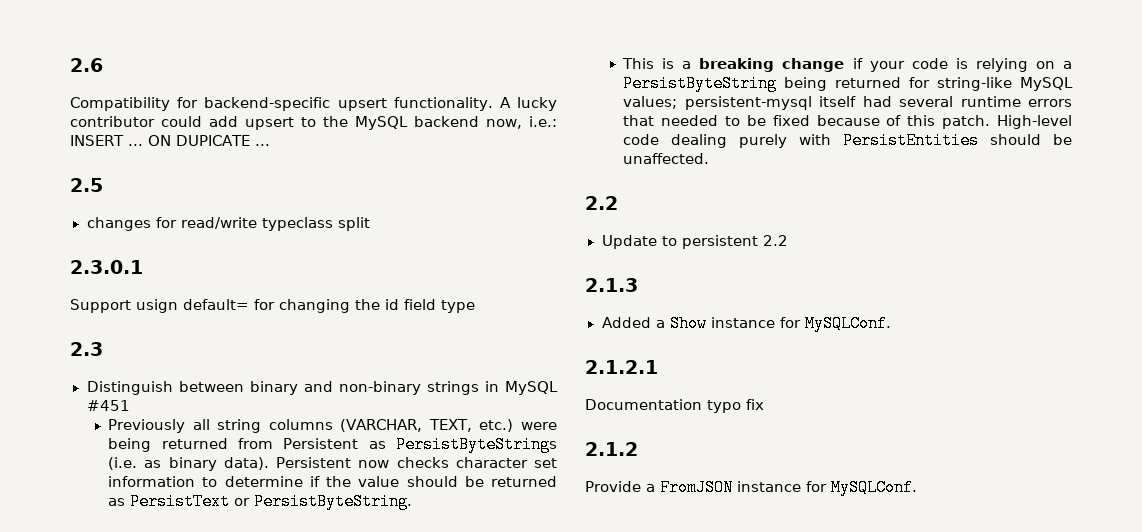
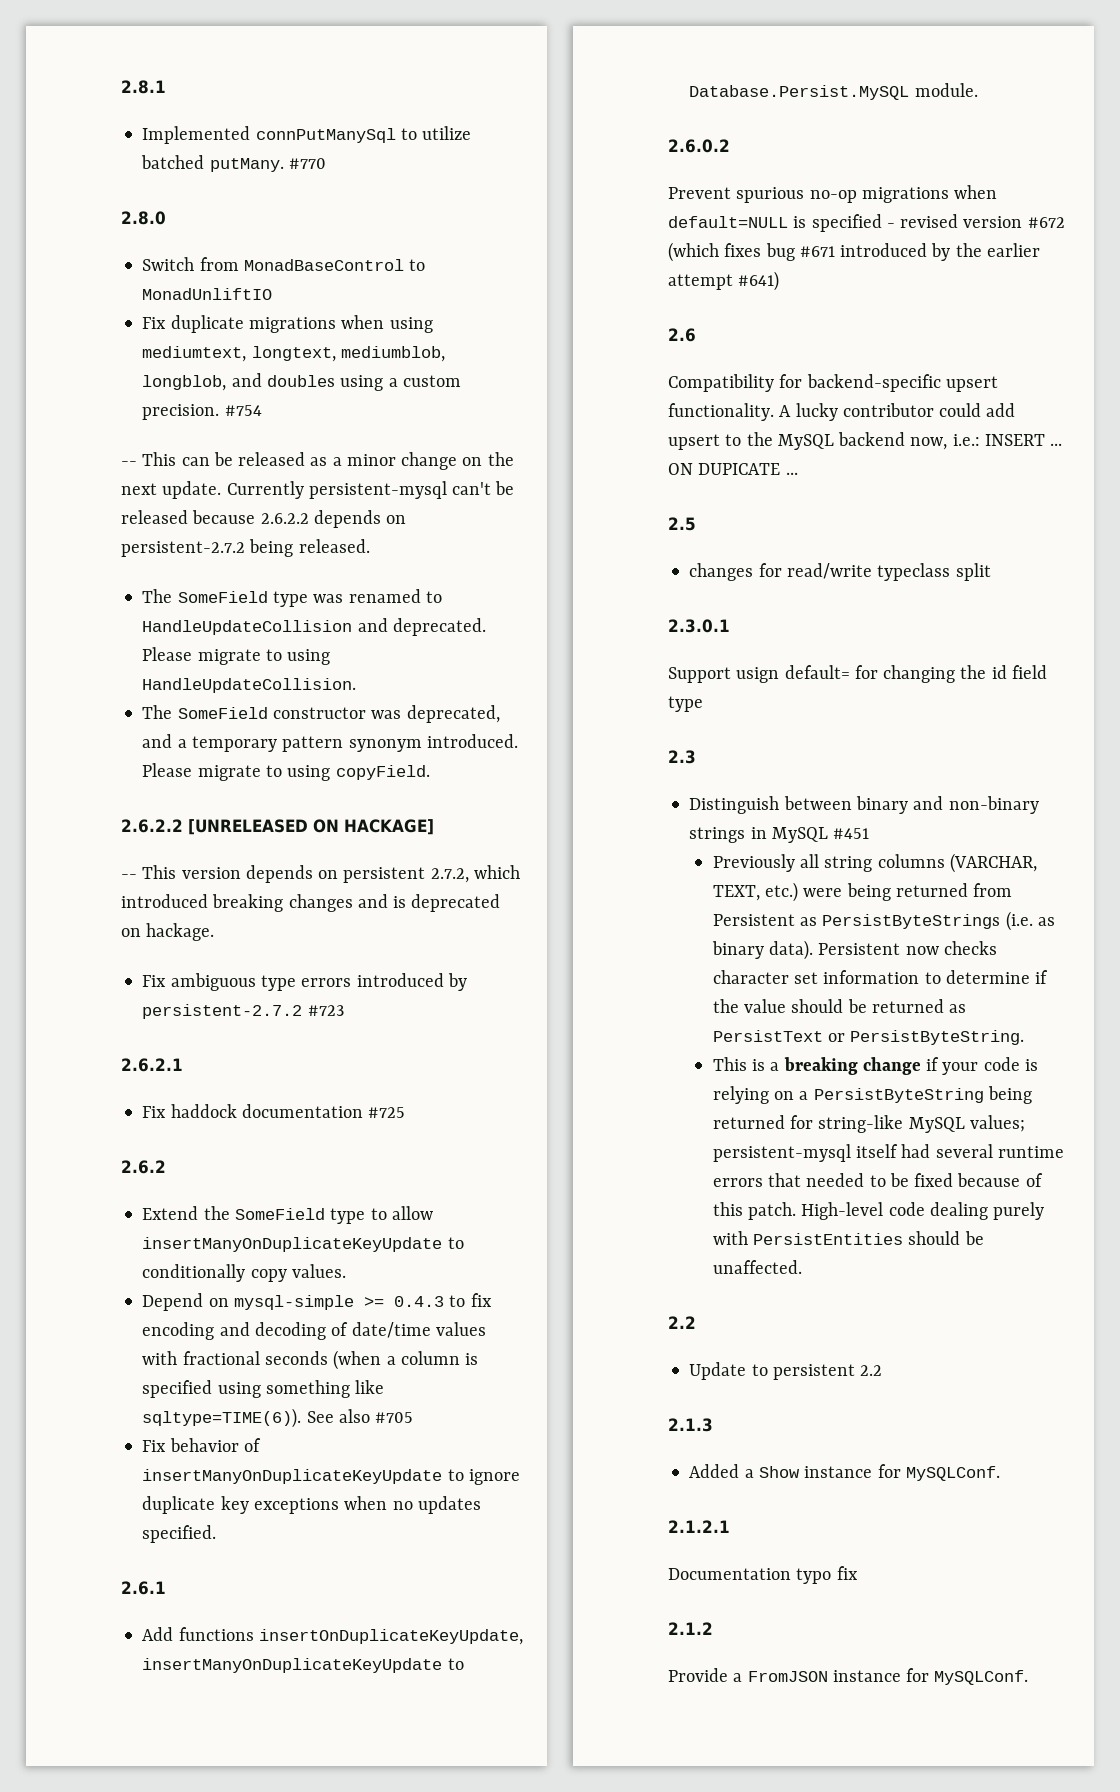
(70, 65) none -> [121,80,166,94] [142,126,472,144] [141,155,326,172] [121,211,166,225] [142,257,426,271] [142,288,273,300] [142,315,433,333] [142,346,445,362] [142,373,461,391] [142,404,262,420] [121,452,514,470] [121,481,515,499] [121,510,407,528] [121,539,370,557] [142,589,442,607] [142,618,486,636] [142,647,331,665] [142,678,357,693] [142,705,500,723] [142,734,518,752] [142,763,430,781] [121,819,434,835] [121,865,520,883] [121,894,501,912] [121,923,215,941] [142,973,467,991] [142,1004,344,1019] [121,1058,183,1072] [142,1104,406,1118] [121,1160,166,1174] [142,1206,433,1224] [142,1237,464,1252] [142,1264,346,1282] [142,1293,492,1311] [142,1322,486,1340] [142,1350,479,1370] [142,1380,385,1398] [142,1408,414,1428] [142,1438,261,1452] [142,1469,520,1485] [142,1496,481,1514] [142,1525,217,1543] [121,1581,166,1595] [142,1627,523,1645] [142,1658,464,1673] [689,83,978,100] [668,139,730,153] [668,185,998,203] [668,214,1065,232] [668,242,1040,262] [668,271,780,291] 2.8.1 // Implemented connPutManySql to utilize batched putMany. #770 // 2.8.0 // Switch from MonadBaseControl to MonadUnliftIO // Fix duplicate migrations when using mediumtext, longtext, mediumblob, longblob, and doubles using a custom precision. #754 // -- This can be released as a minor change on the next update. Currently persistent-mysql can't be released because 2.6.2.2 depends on persistent-2.7.2 being released. // The SomeField type was renamed to HandleUpdateCollision and deprecated. Please migrate to using HandleUpdateCollision. // The SomeField constructor was deprecated, and a temporary pattern synonym introduced. Please migrate to using copyField. // 2.6.2.2 [UNRELEASED ON HACKAGE] // -- This version depends on persistent 2.7.2, which introduced breaking changes and is deprecated on hackage. // Fix ambiguous type errors introduced by persistent-2.7.2 #723 // 2.6.2.1 // Fix haddock documentation #725 // 2.6.2 // Extend the SomeField type to allow insertManyOnDuplicateKeyUpdate to conditionally copy values. // Depend on mysql-simple >= 0.4.3 to fix encoding and decoding of date/time values with fractional seconds (when a column is specified using something like sqltype=TIME(6)). See also #705 // Fix behavior of insertManyOnDuplicateKeyUpdate to ignore duplicate key exceptions when no updates specified. // 2.6.1 // Add functions insertOnDuplicateKeyUpdate, insertManyOnDuplicateKeyUpdate to Database.Persist.MySQL module. // 2.6.0.2 // Prevent spurious no-op migrations when default=NULL is specified - revised version #672 (which fixes bug #671 introduced by the earlier attempt #641) //

